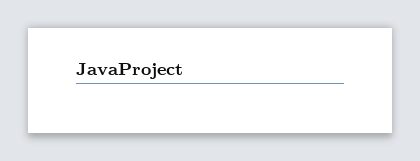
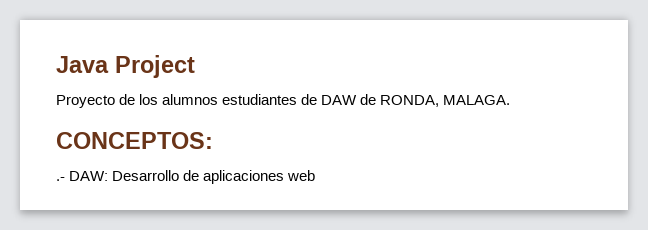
[76,63,183,79] JavaProject -> [56,55,195,78] [56,94,511,108] [56,132,213,149] [56,170,316,184] Java Project // Proyecto de los alumnos estudiantes de DAW de RONDA, MALAGA. // CONCEPTOS: // .- DAW: Desarrollo de aplicaciones web

